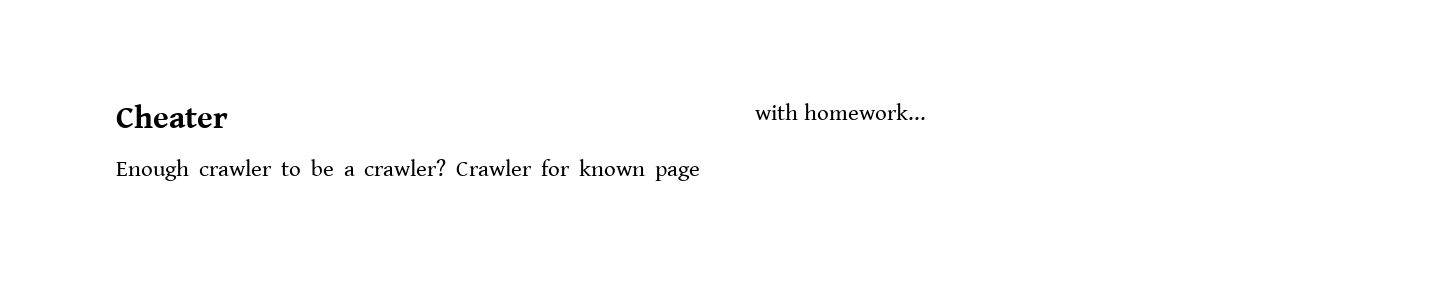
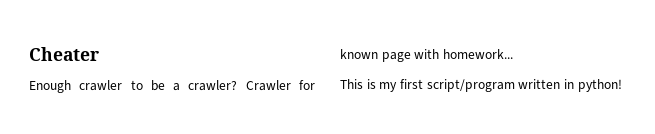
(927, 111) none -> [340,79,622,92] // This is my first script/program written in python!

